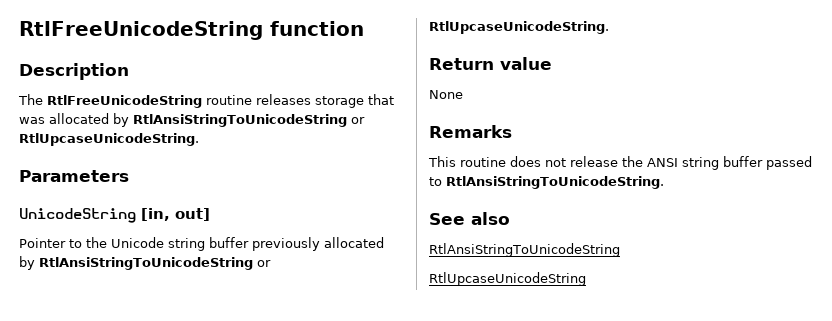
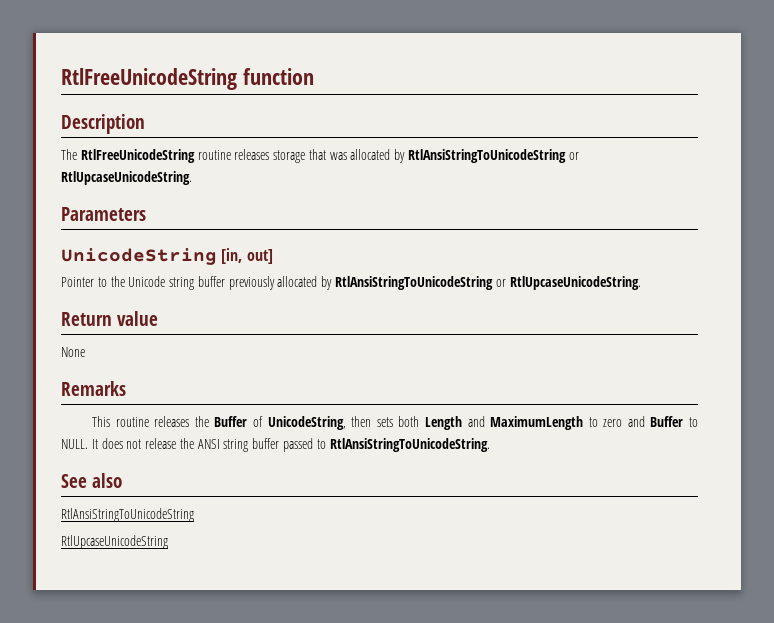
(506, 162) none -> [154,416,699,430] [61,439,98,449] releases the Buffer of UnicodeString, then sets both Length and MaximumLength to zero and Buffer to NULL. It

